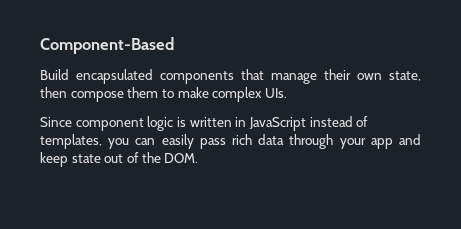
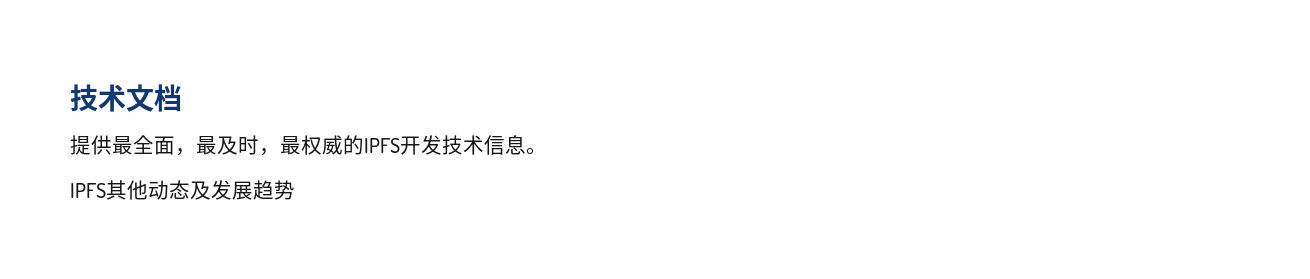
[40,37,174,54] [40,69,421,84] [40,87,287,102] [40,116,369,131] [40,134,421,149] [40,152,199,167] Component-Based // Build encapsulated components that manage their own state, then compose them to make complex UIs. // Since component logic is written in JavaScript instead of templates, you can easily pass rich data through your app and keep state out of the DOM. -> [70,84,182,112] [70,135,547,156] [70,180,295,200] 技术文档 // 提供最全面，最及时，最权威的IPFS开发技术信息。 // IPFS其他动态及发展趋势

